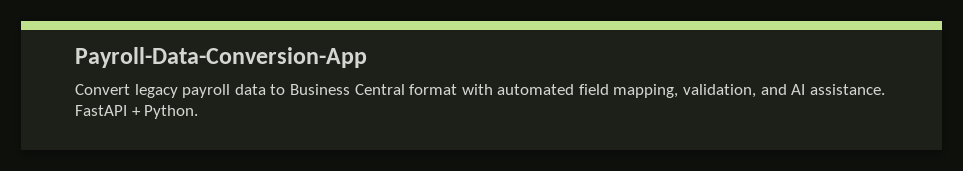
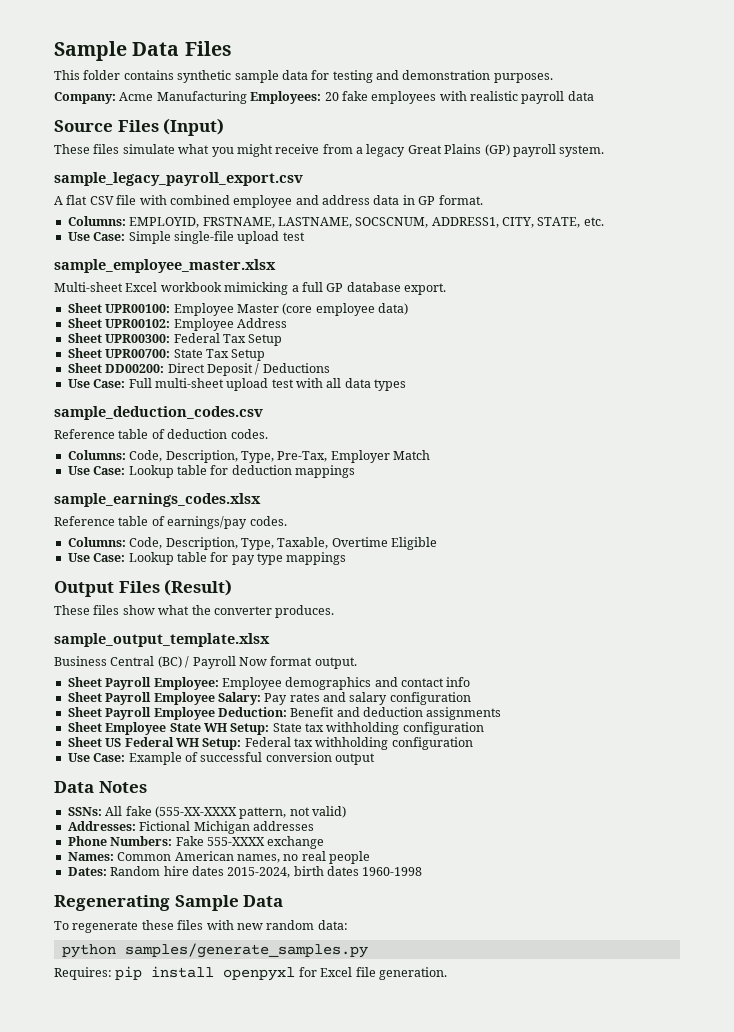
[75,47,367,68] [75,84,885,98] [75,105,199,119] Payroll-Data-Conversion-App // Convert legacy payroll data to Business Central format with automated field mapping, validation, and AI assistance. FastAPI + Python. -> [54,41,232,61] [54,70,553,83] [54,91,594,104] [54,118,225,136] [54,144,605,157] [54,172,303,186] [54,195,483,208] [67,216,604,228] [67,231,305,244] [54,259,276,273] [54,282,446,295] [67,303,408,316] [67,318,287,331] [67,333,283,346] [67,348,266,361] [67,363,330,376] [67,378,407,391] [54,406,263,420] [54,429,268,439] [67,450,430,463] [67,465,355,478] [54,493,261,507] [54,516,287,529] [67,537,437,550] [67,552,347,565] [54,579,233,597] [54,605,335,618] [54,633,270,647] [54,656,357,669] [67,677,471,690] [67,692,471,705] [67,707,502,720] [67,722,484,735] [67,737,473,750] [67,752,375,765] [54,781,147,793] [67,806,346,819] [67,821,314,834] [67,836,325,849] [67,851,370,864] [67,866,423,878] [54,895,284,911] [54,920,348,933] [61,943,368,958] [54,966,447,981] Sample Data Files // This folder contains synthetic sample data for testing and demonstration purposes. // Company: Acme Manufacturing Employees: 20 fake employees with realistic payroll data // Source Files (Input) // These files simulate what you might receive from a legacy Great Plains (GP) payroll system. // sample_legacy_payroll_export.csv // A flat CSV file with combined employee and address data in GP format. // Columns: EMPLOYID, FRSTNAME, LASTNAME, SOCSCNUM, ADDRESS1, CITY, STATE, etc. // Use Case: Simple single-file upload test // sample_employee_master.xlsx // Multi-sheet Excel workbook mimicking a full GP database export. // Sheet UPR00100: Employee Master (core employee data) // Sheet UPR00102: Employee Address // Sheet UPR00300: Federal Tax Setup // Sheet UPR00700: State Tax Setup // Sheet DD00200: Direct Deposit / Deductions // Use Case: Full multi-sheet upload test with all data types // sample_deduction_codes.csv // Reference table of deduction codes. // Columns: Code, Description, Type, Pre-Tax, Employer Match // Use Case: Lookup table for deduction mappings // sample_earnings_codes.xlsx // Reference table of earnings/pay codes. // Columns: Code, Description, Type, Taxable, Overtime Eligible // Use Case: Lookup table for pay type mappings // Output Files (Result) // These files show what the converter produces. // sample_output_template.xlsx // Business Central (BC) / Payroll Now format output. // Sheet Payroll Employee: Employee demographics and contact info // Sheet Payroll Employee Salary: Pay rates and salary configuration // Sheet Payroll Employee Deduction: Benefit and deduction assignments // Sheet Employee State WH Setup: State tax withholding configuration // Sheet US Federal WH Setup: Federal tax withholding configuration // Use Case: Example of successful conversion output // Data Notes // SSNs: All fake (555-XX-XXXX pattern, not valid) // Addresses: Fictional Michigan addresses // Phone Numbers: Fake 555-XXXX exchange // Names: Common American names, no real people // Dates: Random hire dates 2015-2024, birth dates 1960-1998 // Regenerating Sample Data // To regenerate these files with new random data: // python samples/generate_samples.py // Requires: pip install openpyxl for Excel file generation.

